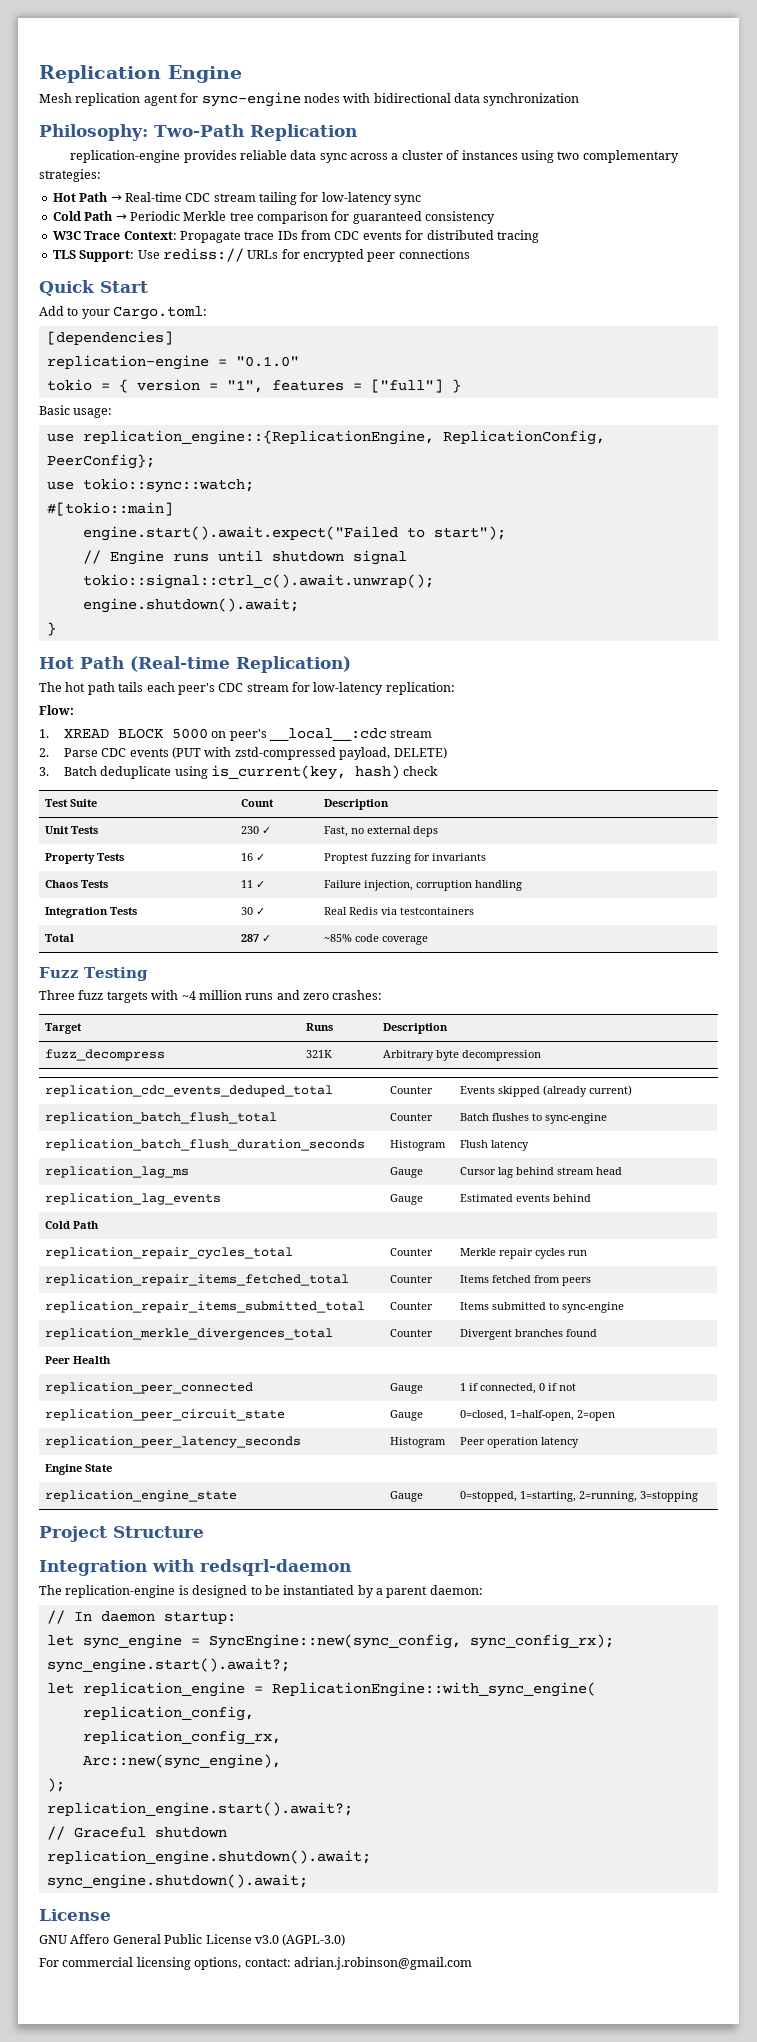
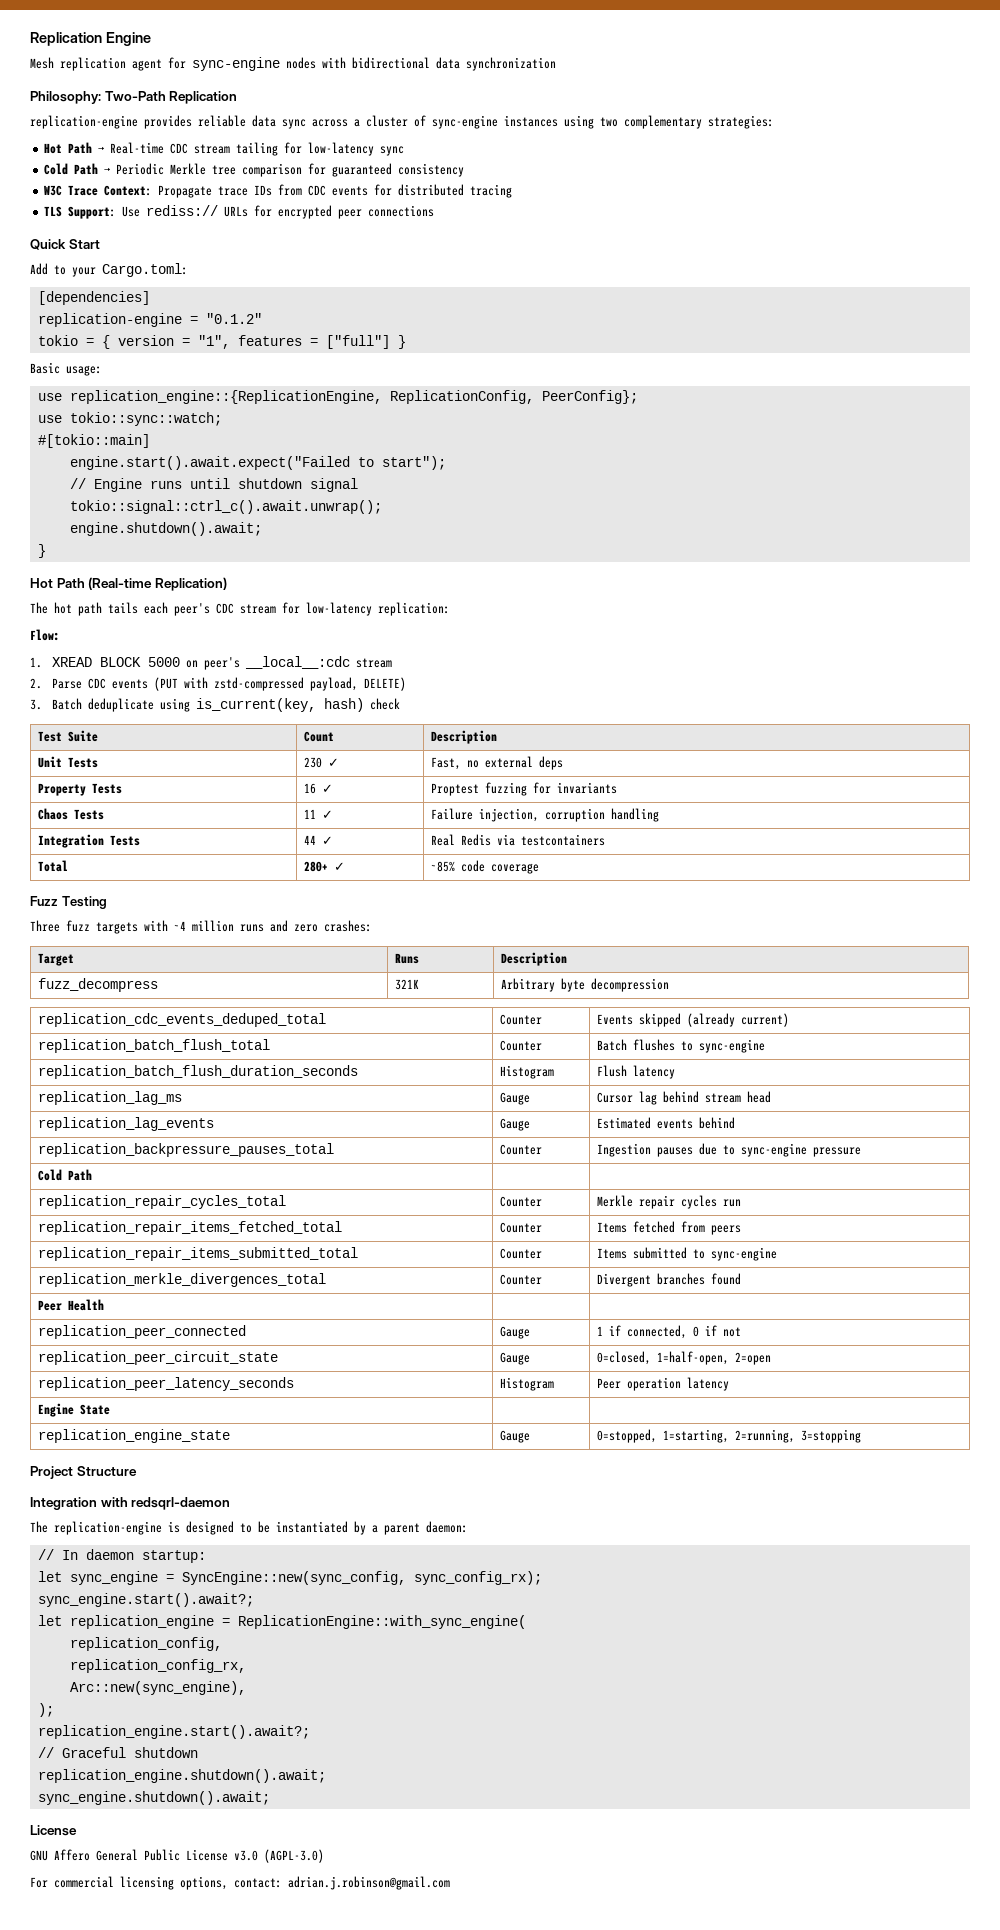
(460, 155) none -> [432,115,498,129] sync-engine
[235,356,299,367] "0.1.0" -> [205,313,262,324] "0.1.2"
[240,907,253,915] 30 -> [303,835,316,845] 44
[240,934,259,942] 287 -> [303,861,328,872] 280+
(591, 1198) none -> [37,1143,334,1157] [499,1144,542,1155] [596,1143,861,1157] // replication_backpressure_pauses_total | Counter | Ingestion pauses due to sync-engine pressure

